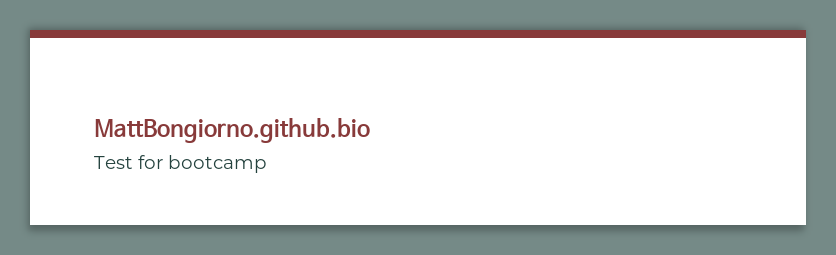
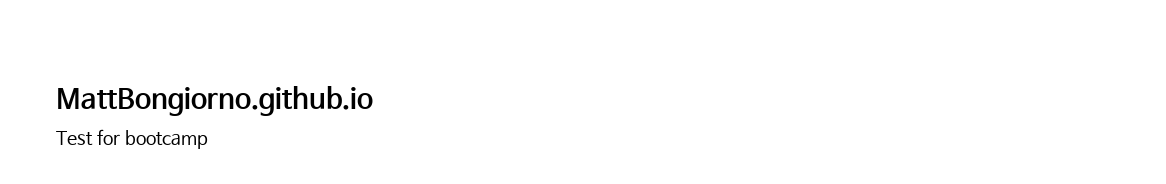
[94,118,370,143] MattBongiorno.github.bio -> [56,86,373,116] MattBongiorno.github.io

